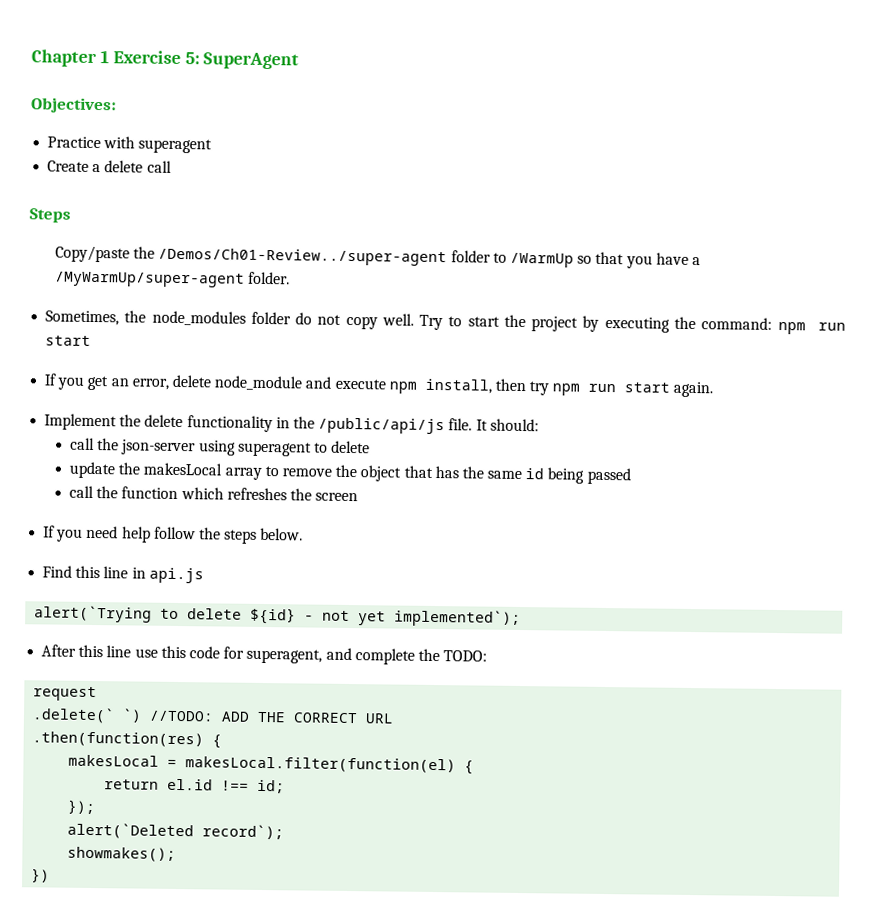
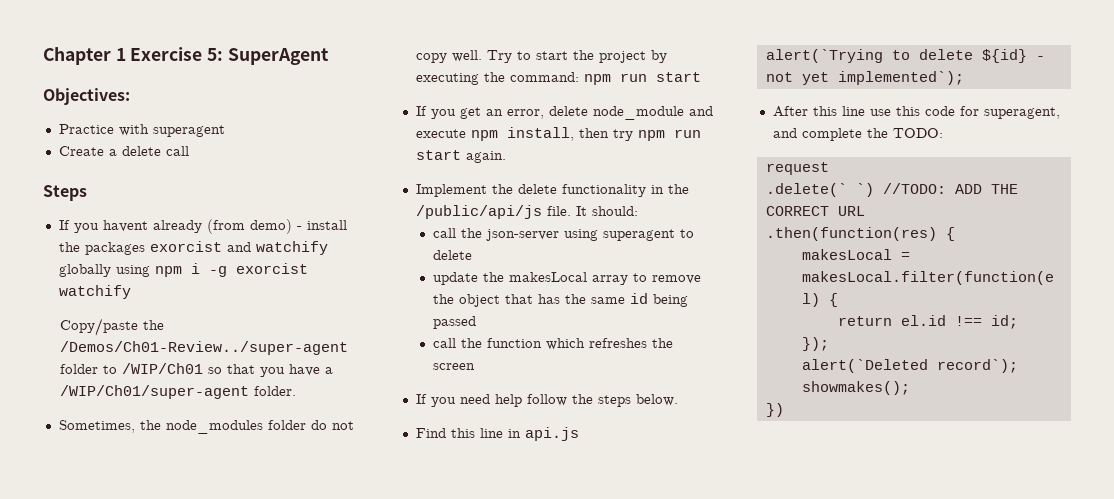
(71, 215) none -> [58,219,347,234] [58,241,328,255] [58,263,308,277] [58,285,131,299] // If you havent already (from demo) - install the packages exorcist and watchify globally using npm i -g exorcist watchify
[509,252,574,268] /WarmUp -> [121,363,203,374] /WIP/Ch01
[55,271,246,288] /MyWarmUp/super-agent -> [59,385,249,399] /WIP/Ch01/super-agent

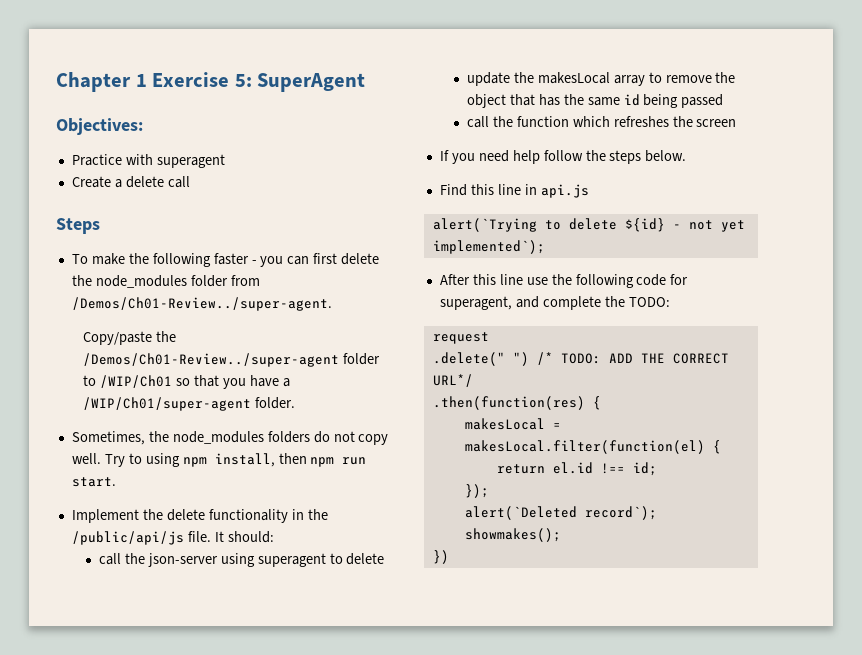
[58,219,347,234] [58,241,328,255] [58,263,308,277] [58,285,131,299] If you havent already (from demo) - install the packages exorcist and watchify globally using npm i -g exorcist watchify -> [71,253,380,267] [71,275,260,288] [71,297,332,311] To make the following faster - you can first delete the node_modules folder from /Demos/Ch01-Review../super-agent.
[267,420,306,430] folder -> [267,431,310,443] folders
[535,50,667,63] [415,72,701,85] [415,106,713,120] [415,129,466,138] start the project by executing the command: npm run start // If you get an error, delete node_module and execute -> [145,453,180,467] using
[612,129,701,141] [415,150,506,163] try npm run start again. -> [310,457,367,467] [71,477,116,487] npm run start.
[895,106,920,116] this -> [551,274,634,288] the following
[765,183,946,197] .delete(` `) //TODO: -> [432,352,601,366] .delete(" ") /* TODO:
[837,206,865,216] URL -> [432,374,473,387] URL*/

